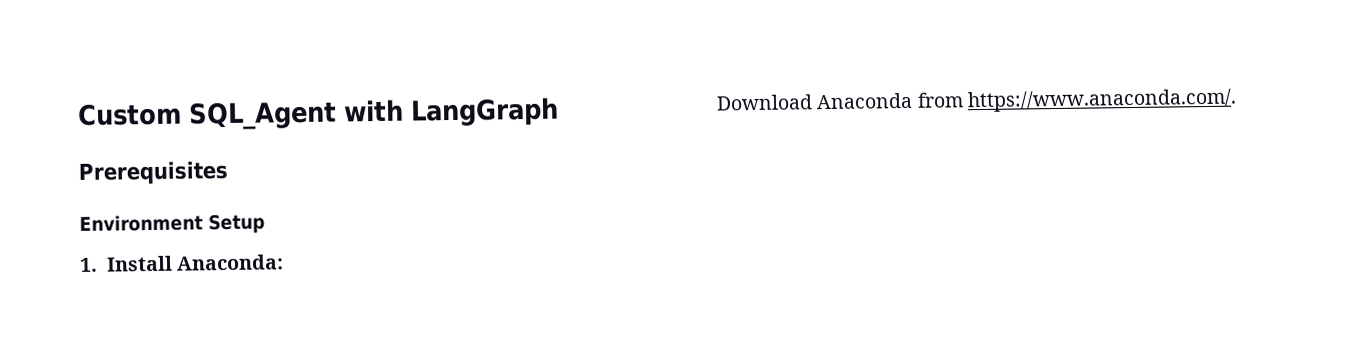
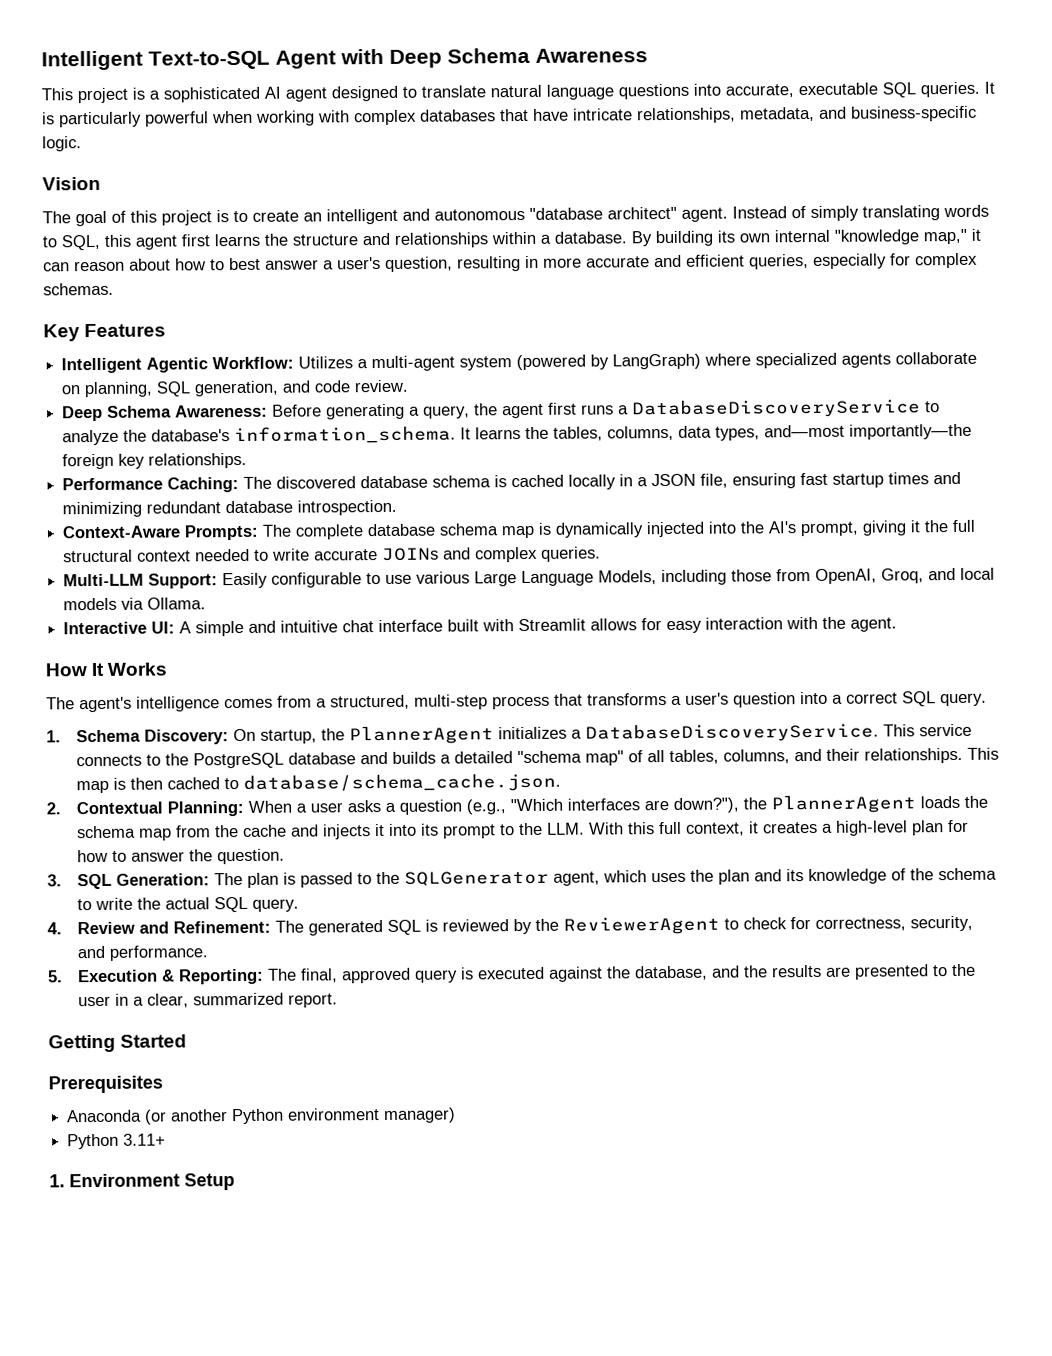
[77,97,559,131] [78,160,228,185] [79,213,265,234] [79,254,285,272] [716,88,1237,113] Custom SQL_Agent with LangGraph // Prerequisites // Environment Setup // 1. Install Anaconda: // Download Anaconda from https://www.anaconda.com/. -> [41,47,648,71] [41,81,995,104] [42,105,977,128] [42,136,82,152] [42,176,101,191] [42,204,989,227] [42,228,981,251] [43,252,978,272] [43,282,114,296] [43,323,167,342] [61,351,978,374] [61,379,409,398] [62,398,941,422] [62,423,973,446] [62,452,248,470] [62,471,962,493] [62,499,398,518] [62,519,976,541] [63,546,602,563] [63,567,996,589] [63,597,207,611] [63,616,898,637] [45,662,168,677] [46,691,987,713] [46,722,973,745] [76,747,1000,769] [76,772,562,794] [46,794,989,817] [77,819,970,841] [77,848,286,865] [47,867,998,890] [77,896,300,913] [47,915,974,936] [77,945,209,961] [48,963,977,985] [78,992,339,1008] [48,1034,188,1053] [48,1075,163,1094] [67,1107,457,1125] [67,1133,167,1150] [49,1173,235,1191] Intelligent Text-to-SQL Agent with Deep Schema Awareness // This project is a sophisticated AI agent designed to translate natural language questions into accurate, executable SQL queries. It is particularly powerful when working with complex databases that have intricate relationships, metadata, and business-specific logic. // Vision // The goal of this project is to create an intelligent and autonomous "database architect" agent. Instead of simply translating words to SQL, this agent first learns the structure and relationships within a database. By building its own internal "knowledge map," it can reason about how to best answer a user's question, resulting in more accurate and efficient queries, especially for complex schemas. // Key Features // Intelligent Agentic Workflow: Utilizes a multi-agent system (powered by LangGraph) where specialized agents collaborate on planning, SQL generation, and code review. // Deep Schema Awareness: Before generating a query, the agent first runs a DatabaseDiscoveryService to analyze the database's information_schema. It learns the tables, columns, data types, and—most importantly—the foreign key relationships. // Performance Caching: The discovered database schema is cached locally in a JSON file, ensuring fast startup times and minimizing redundant database introspection. // Context-Aware Prompts: The complete database schema map is dynamically injected into the AI's prompt, giving it the full structural context needed to write accurate JOINs and complex queries. // Multi-LLM Support: Easily configurable to use various Large Language Models, including those from OpenAI, Groq, and local models via Ollama. // Interactive UI: A simple and intuitive chat interface built with Streamlit allows for easy interaction with the agent. // How It Works // The agent's intelligence comes from a structured, multi-step process that transforms a user's question into a correct SQL query. // 1. Schema Discovery: On startup, the PlannerAgent initializes a DatabaseDiscoveryService. This service connects to the PostgreSQL database and builds a detailed "schema map" of all tables, columns, and their relationships. This map is then cached to database/schema_cache.json. // 2. Contextual Planning: When a user asks a question (e.g., "Which interfaces are down?"), the PlannerAgent loads the schema map from the cache and injects it into its prompt to the LLM. With this full context, it creates a high-level plan for how to answer the question. // 3. SQL Generation: The plan is passed to the SQLGenerator agent, which uses the plan and its knowledge of the schema to write the actual SQL query. // 4. Review and Refinement: The generated SQL is reviewed by the ReviewerAgent to check for correctness, security, and performance. // 5. Execution & Reporting: The final, approved query is executed against the database, and the results are presented to the user in a clear, summarized report. // Getting Started // Prerequisites // Anaconda (or another Python environment manager) // Python 3.11+ // 1. Environment Setup

